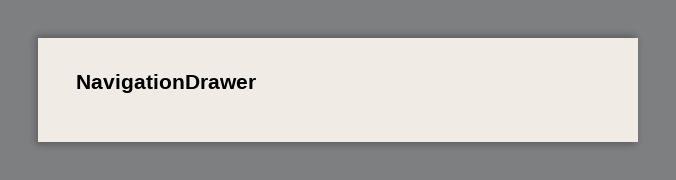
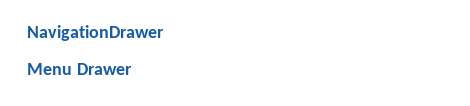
(256, 83) none -> [27,63,132,75] // Menu Drawer

